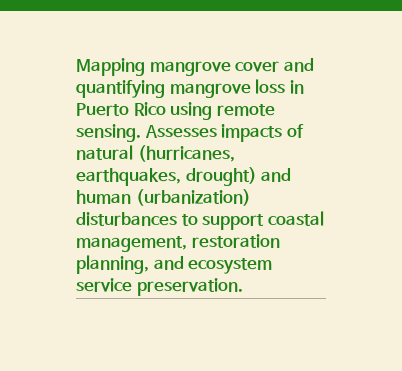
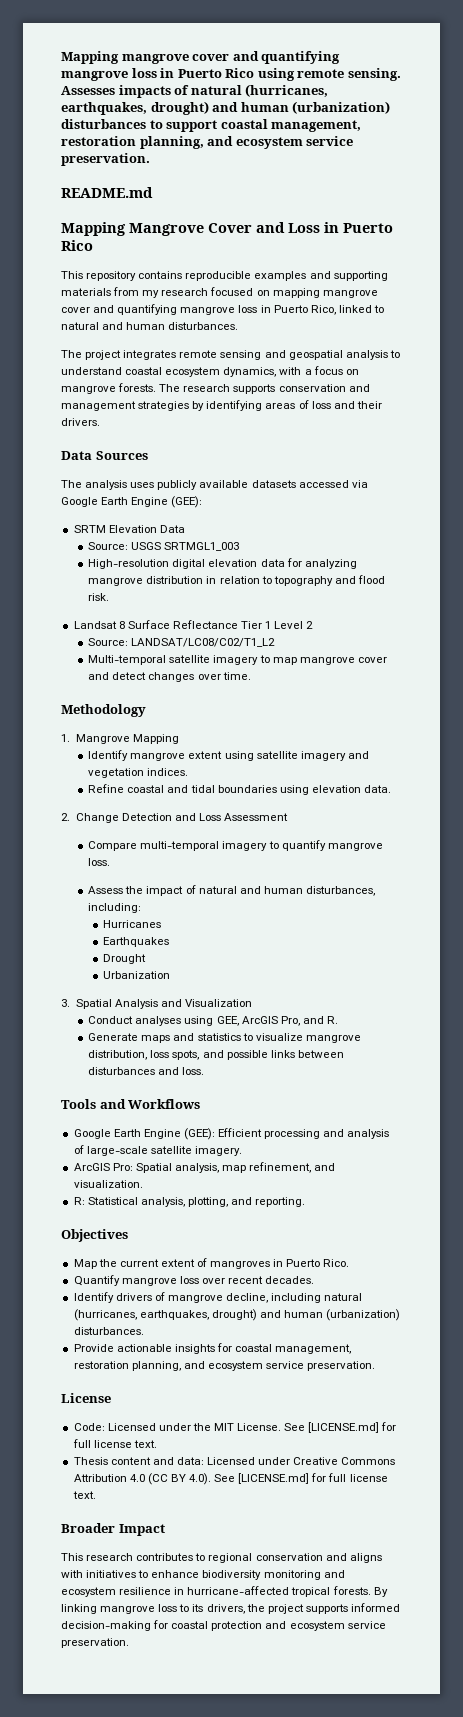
(243, 287) none -> [61,187,153,198] [61,222,393,236] [61,240,93,251] [61,271,388,281] [61,287,378,298] [61,304,384,315] [61,322,239,330] [61,350,400,360] [61,366,359,377] [61,383,370,394] [61,400,382,411] [61,418,100,426] [61,451,148,460] [61,480,368,490] [61,496,203,508] [73,525,185,533] [88,542,240,551] [88,558,357,569] [88,575,385,586] [88,593,110,601] [73,620,314,629] [88,638,276,647] [88,655,387,665] [88,672,251,682] [61,704,146,717] [61,734,179,744] [88,750,369,761] [88,768,189,778] [88,784,391,795] [61,813,289,823] [88,840,383,851] [88,858,111,866] [88,885,375,896] [88,903,142,913] [102,920,161,928] [102,937,169,947] [102,954,146,964] [102,971,170,979] [61,999,253,1009] [88,1016,338,1026] [88,1033,361,1043] [88,1050,344,1060] [88,1067,205,1075] [61,1099,201,1109] [73,1128,390,1140] [73,1145,242,1156] [73,1162,336,1173] [73,1180,143,1188] [73,1197,306,1207] [61,1229,128,1242] [73,1258,350,1269] [73,1275,315,1286] [73,1292,363,1303] [73,1309,401,1321] [73,1327,144,1335] [73,1343,352,1354] [73,1361,376,1371] [61,1393,111,1403] [73,1422,397,1433] [72,1439,157,1448] [73,1457,396,1465] [73,1473,388,1485] [72,1491,96,1499] [61,1523,165,1536] [61,1553,382,1563] [61,1570,345,1580] [61,1586,388,1597] [61,1603,400,1614] [61,1620,386,1631] [61,1638,129,1648] // README.md // Mapping Mangrove Cover and Loss in Puerto Rico // This repository contains reproducible examples and supporting materials from my research focused on mapping mangrove cover and quantifying mangrove loss in Puerto Rico, linked to natural and human disturbances. // The project integrates remote sensing and geospatial analysis to understand coastal ecosystem dynamics, with a focus on mangrove forests. The research supports conservation and management strategies by identifying areas of loss and their drivers. // Data Sources // The analysis uses publicly available datasets accessed via Google Earth Engine (GEE): // SRTM Elevation Data // Source: USGS SRTMGL1_003 // High-resolution digital elevation data for analyzing mangrove distribution in relation to topography and flood risk. // Landsat 8 Surface Reflectance Tier 1 Level 2 // Source: LANDSAT/LC08/C02/T1_L2 // Multi-temporal satellite imagery to map mangrove cover and detect changes over time. // Methodology // 1. Mangrove Mapping // Identify mangrove extent using satellite imagery and vegetation indices. // Refine coastal and tidal boundaries using elevation data. // 2. Change Detection and Loss Assessment // Compare multi-temporal imagery to quantify mangrove loss. // Assess the impact of natural and human disturbances, including: // Hurricanes // Earthquakes // Drought // Urbanization // 3. Spatial Analysis and Visualization // Conduct analyses using GEE, ArcGIS Pro, and R. // Generate maps and statistics to visualize mangrove distribution, loss spots, and possible links between disturbances and loss. // Tools and Workflows // Google Earth Engine (GEE): Efficient processing and analysis of large-scale satellite imagery. // ArcGIS Pro: Spatial analysis, map refinement, and visualization. // R: Statistical analysis, plotting, and reporting. // Objectives // Map the current extent of mangroves in Puerto Rico. // Quantify mangrove loss over recent decades. // Identify drivers of mangrove decline, including natural (hurricanes, earthquakes, drought) and human (urbanization) disturbances. // Provide actionable insights for coastal management, restoration planning, and ecosystem service preservation. // License // Code: Licensed under the MIT License. See [LICENSE.md] for full license text. // Thesis content and data: Licensed under Creative Commons Attribution 4.0 (CC BY 4.0). See [LICENSE.md] for full license text. // Broader Impact // This research contributes to regional conservation and aligns with initiatives to enhance biodiversity monitoring and ecosystem resilience in hurricane-affected tropical forests. By linking mangrove loss to its drivers, the project supports informed decision-making for coastal protection and ecosystem service preservation.

